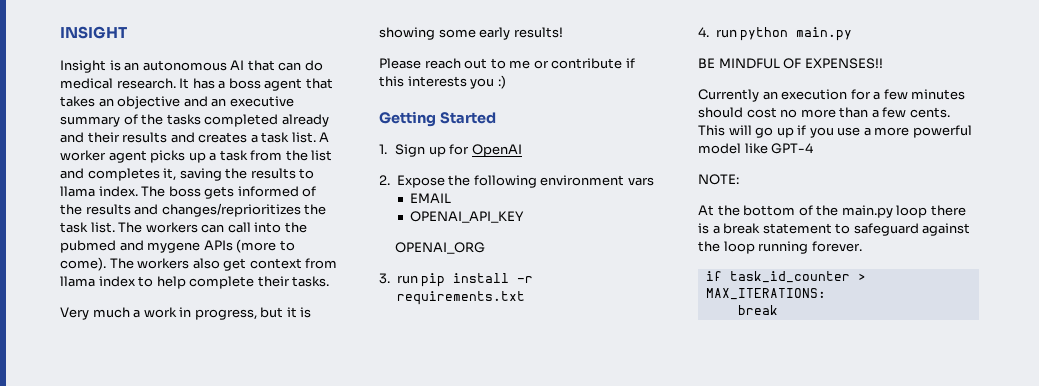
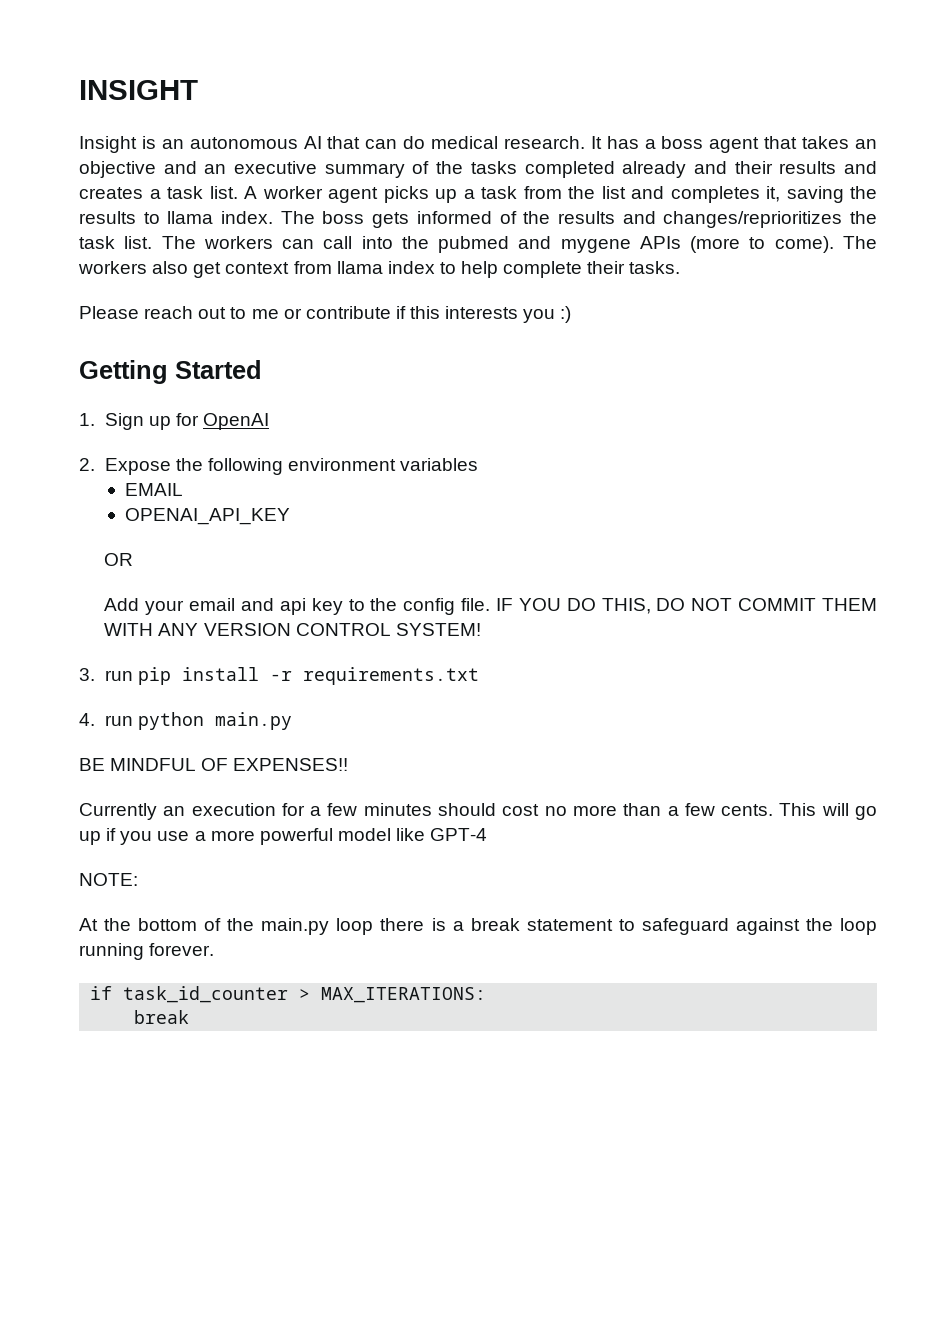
[60,307,312,320] [379,27,563,40] // Very much a work in progress, but it is showing some early results! -> (681, 267) none
[627,177,654,186] vars -> [400,458,479,471] variables
[395,242,486,254] OPENAI_ORG -> [104,553,134,566] [104,598,878,615] [104,623,481,636] OR // Add your email and api key to the config file. IF YOU DO THIS, DO NOT COMMIT THEM WITH ANY VERSION CONTROL SYSTEM!

